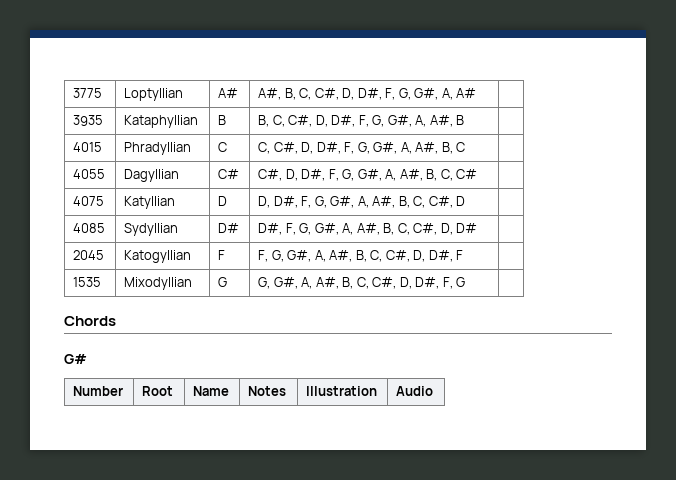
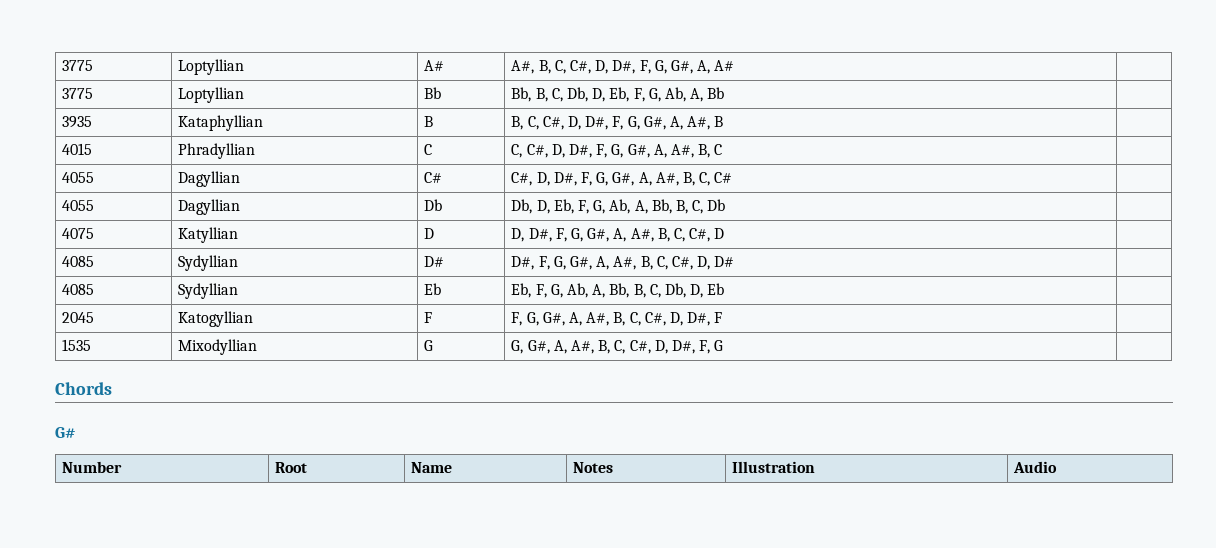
(477, 93) none -> [62,88,94,99] [178,87,245,103] [424,87,442,99] [511,87,725,102] // 3775 | Loptyllian | Bb | Bb, B, C, Db, D, Eb, F, G, Ab, A, Bb |
(478, 174) none -> [62,200,95,211] [178,199,241,215] [424,199,443,211] [511,199,726,214] // 4055 | Dagyllian | Db | Db, D, Eb, F, G, Ab, A, Bb, B, C, Db |
(478, 228) none -> [62,284,95,295] [178,283,239,299] [424,283,442,295] [511,283,725,298] // 4085 | Sydyllian | Eb | Eb, F, G, Ab, A, Bb, B, C, Db, D, Eb |

